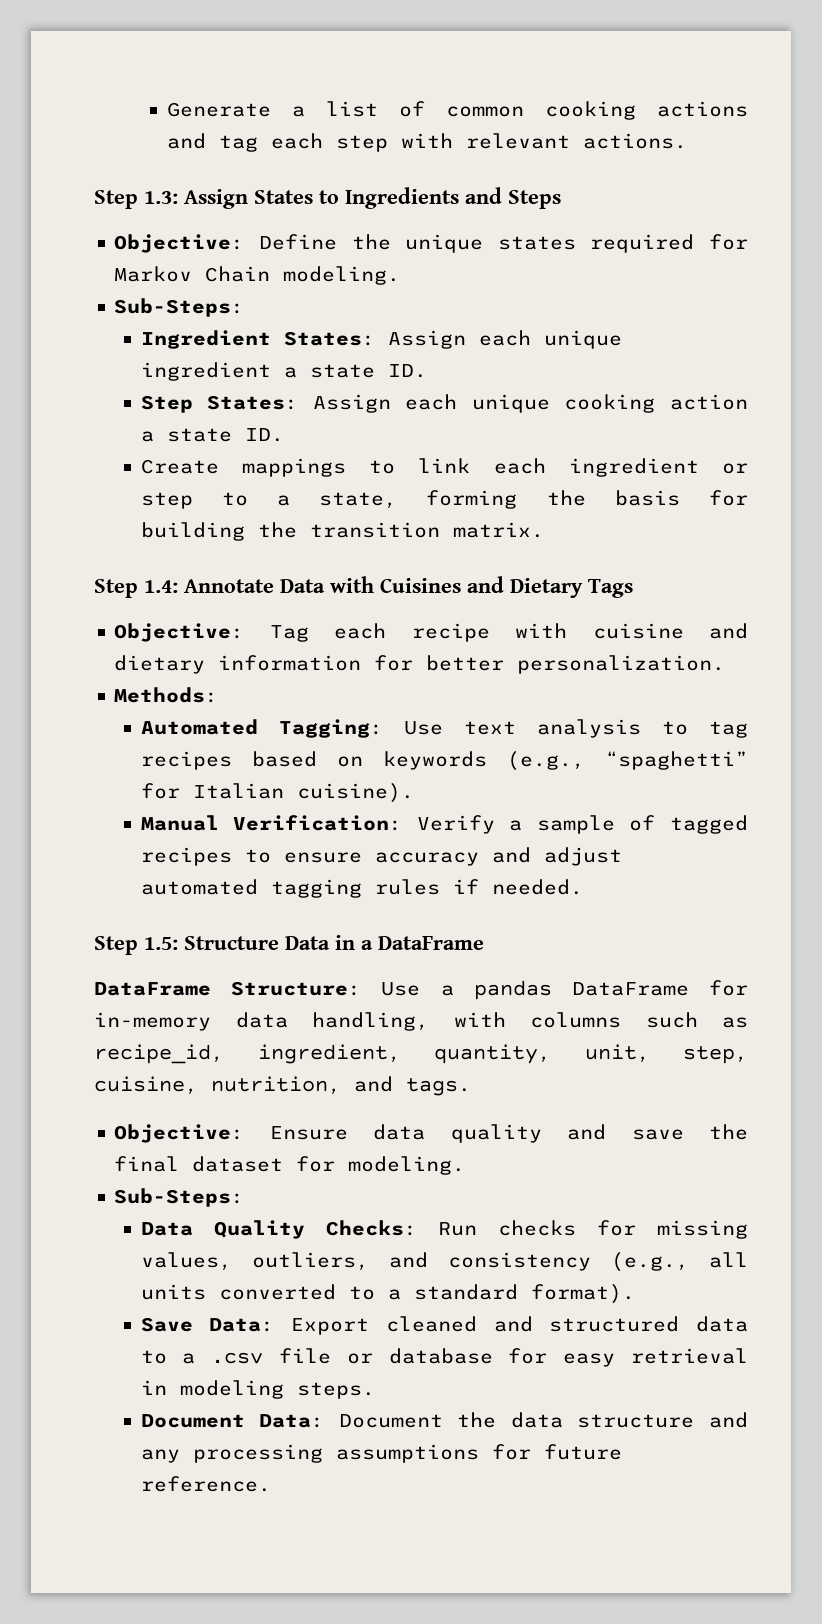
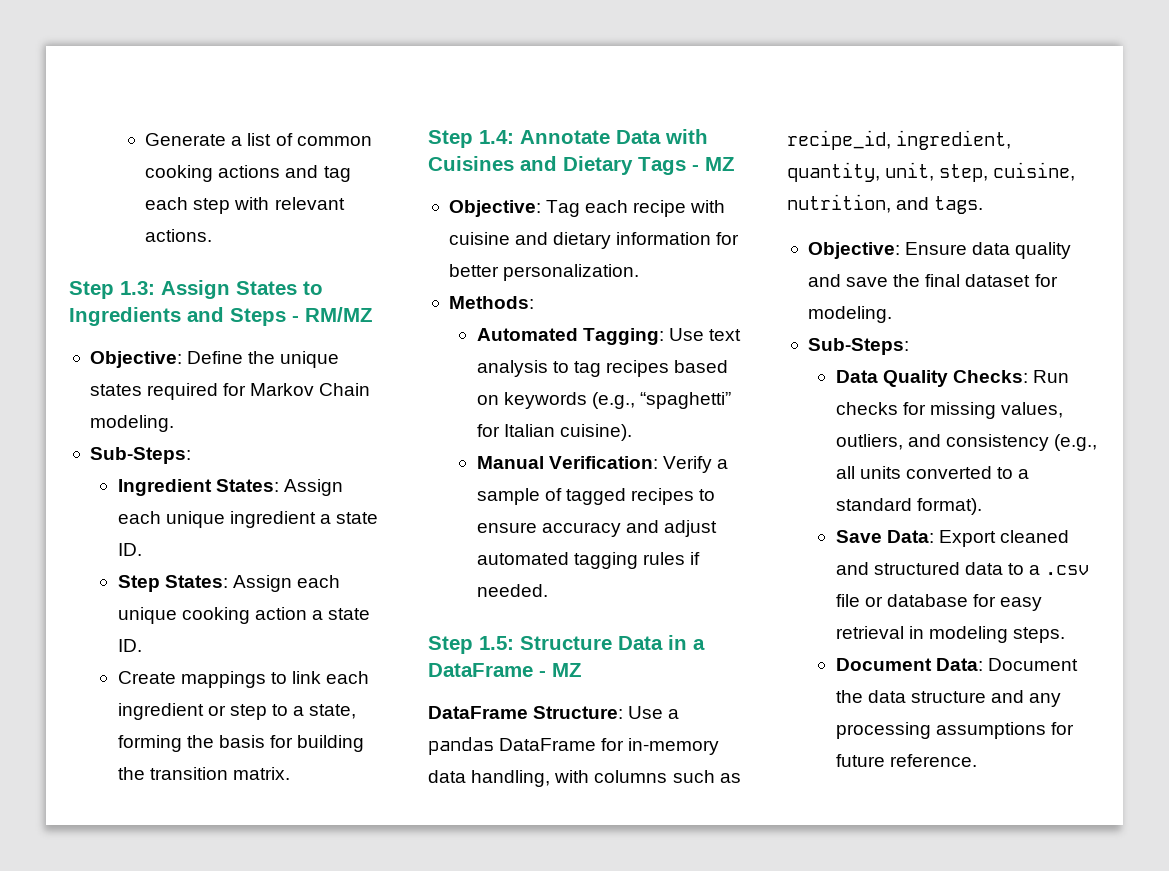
(561, 199) none -> [292,307,373,322] - RM/MZ
(633, 588) none -> [692,157,735,171] - MZ
(484, 943) none -> [539,663,582,677] - MZ

